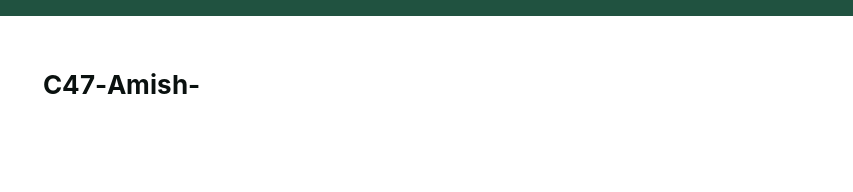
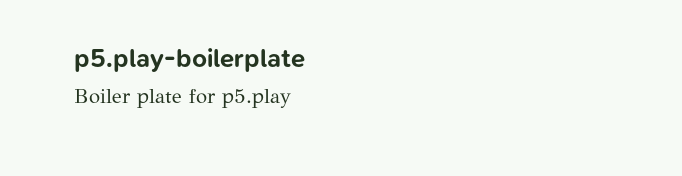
[43,73,200,94] C47-Amish- -> [74,48,305,72] [74,89,291,108] p5.play-boilerplate // Boiler plate for p5.play

